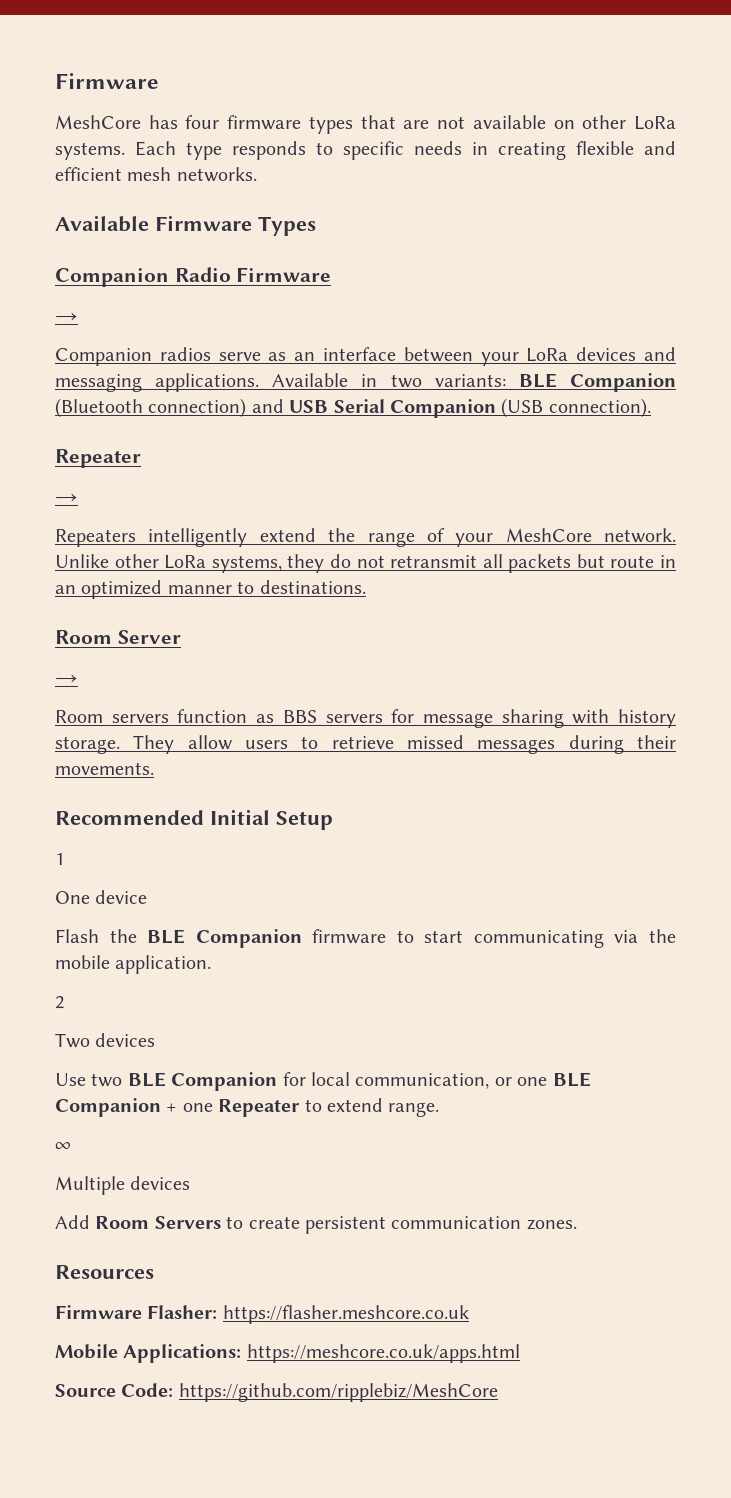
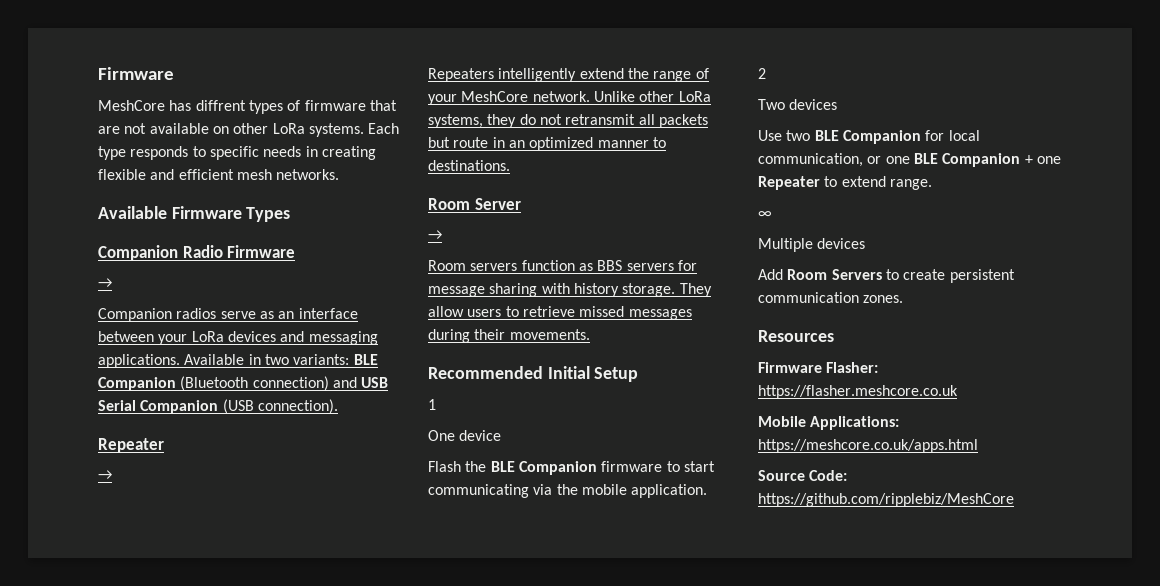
[185,115,353,134] four firmware types -> [195,100,366,114] diffrent types of firmware

